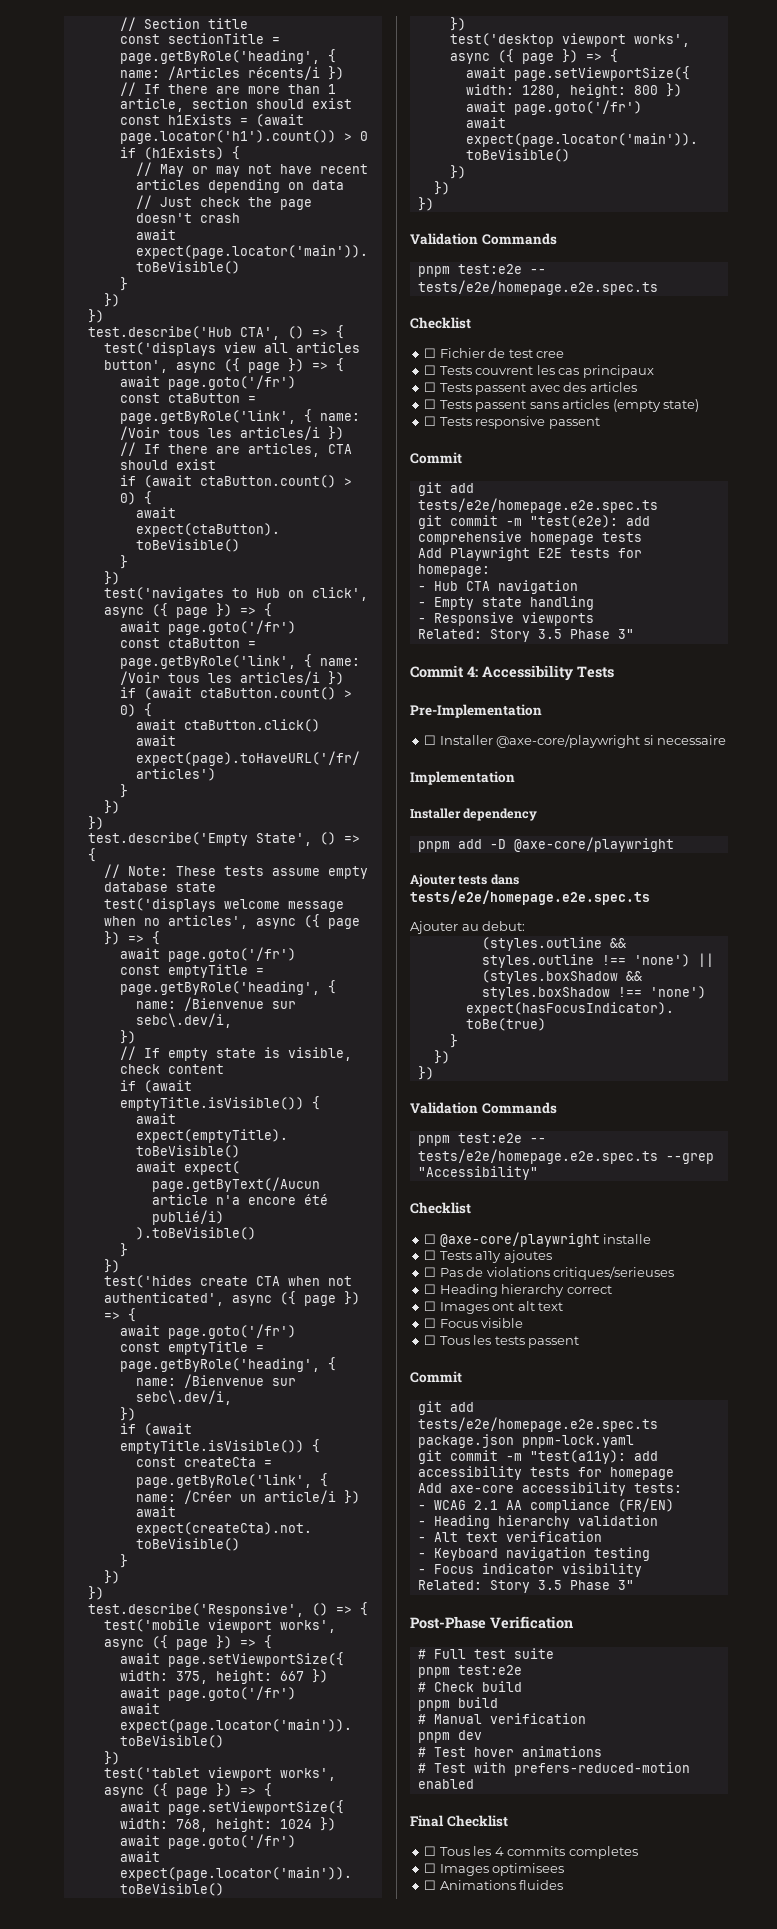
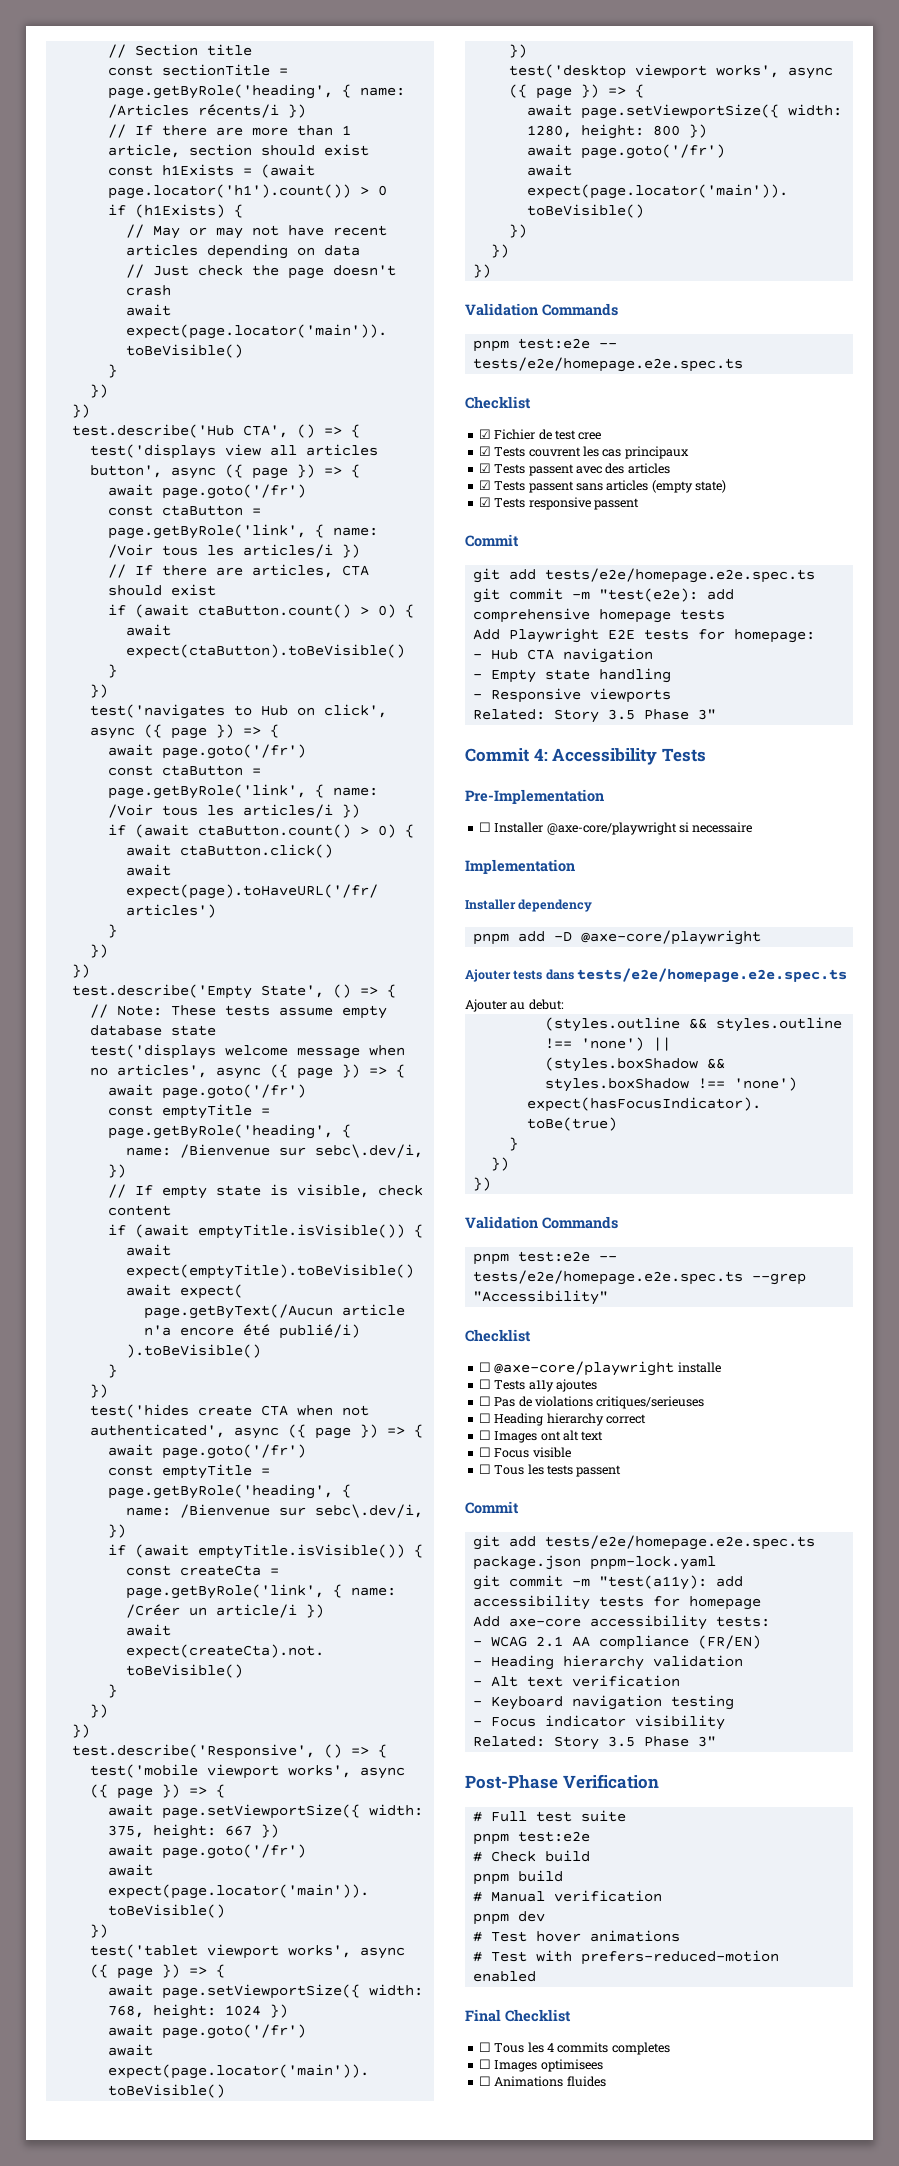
[424,348,437,358] ☐ -> [478,429,491,439] ☑
[424,365,437,375] ☐ -> [478,446,491,456] ☑
[424,382,437,392] ☐ -> [478,463,491,473] ☑
[424,399,437,409] ☐ -> [478,480,491,490] ☑
[424,416,437,426] ☐ -> [478,497,491,507] ☑

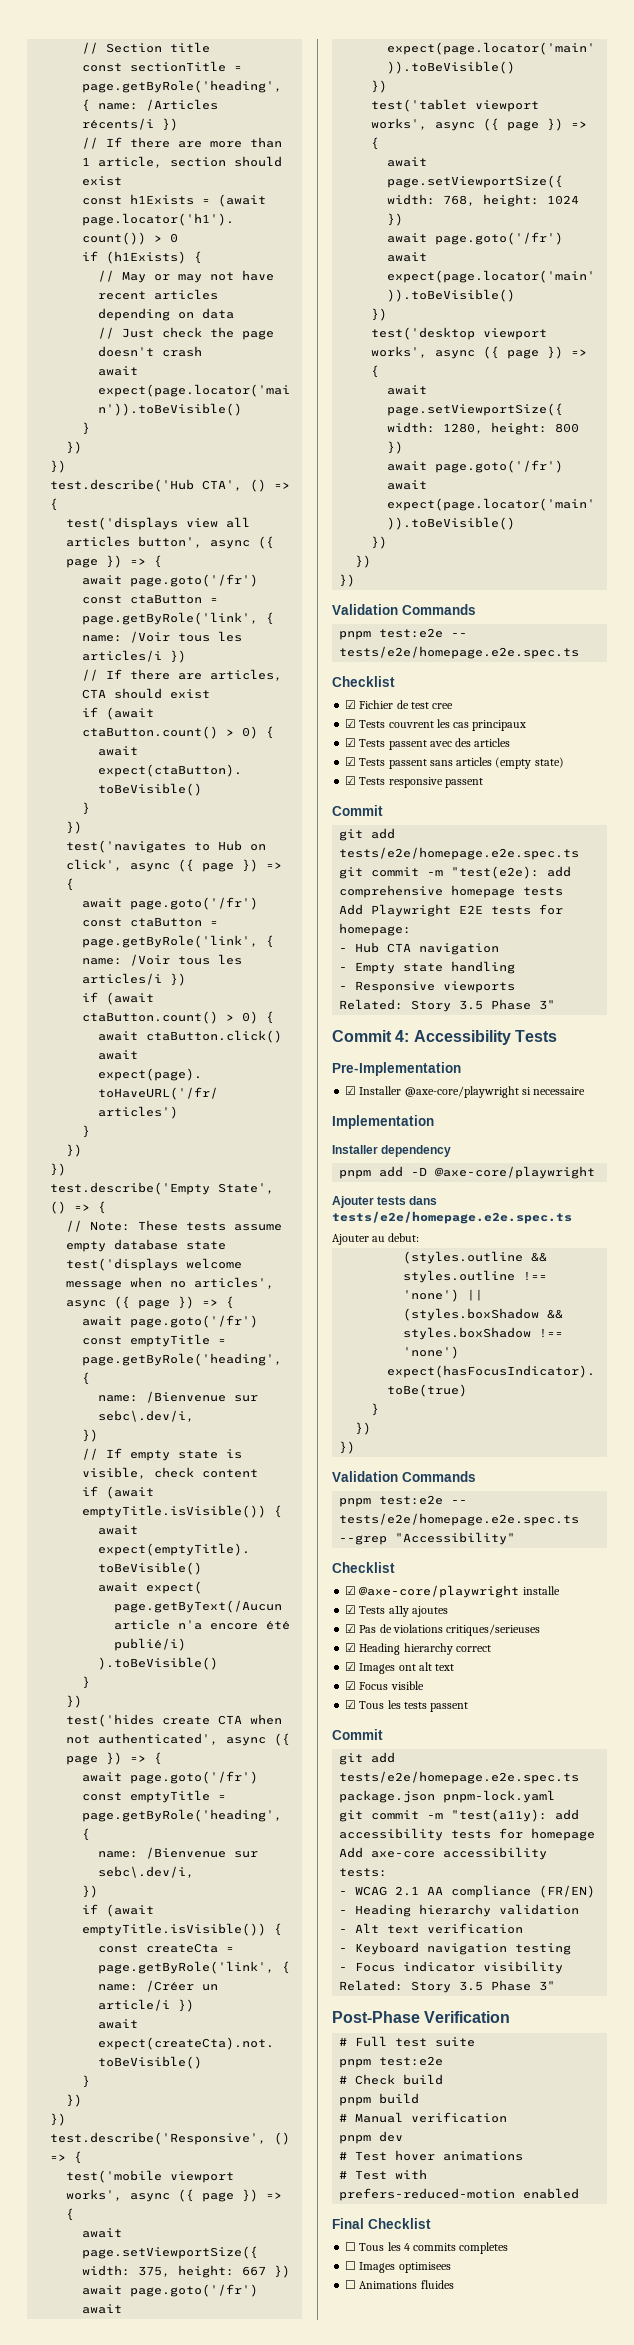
[478,822,491,832] ☐ -> [345,1086,357,1095] ☑
[478,1362,491,1372] ☐ -> [345,1586,357,1595] ☑
[478,1379,491,1389] ☐ -> [345,1605,357,1614] ☑
[478,1396,491,1406] ☐ -> [345,1624,357,1633] ☑
[478,1413,491,1423] ☐ -> [345,1643,357,1652] ☑
[478,1430,491,1440] ☐ -> [345,1662,357,1671] ☑
[478,1447,491,1457] ☐ -> [345,1681,357,1690] ☑
[478,1464,491,1474] ☐ -> [345,1700,357,1709] ☑

